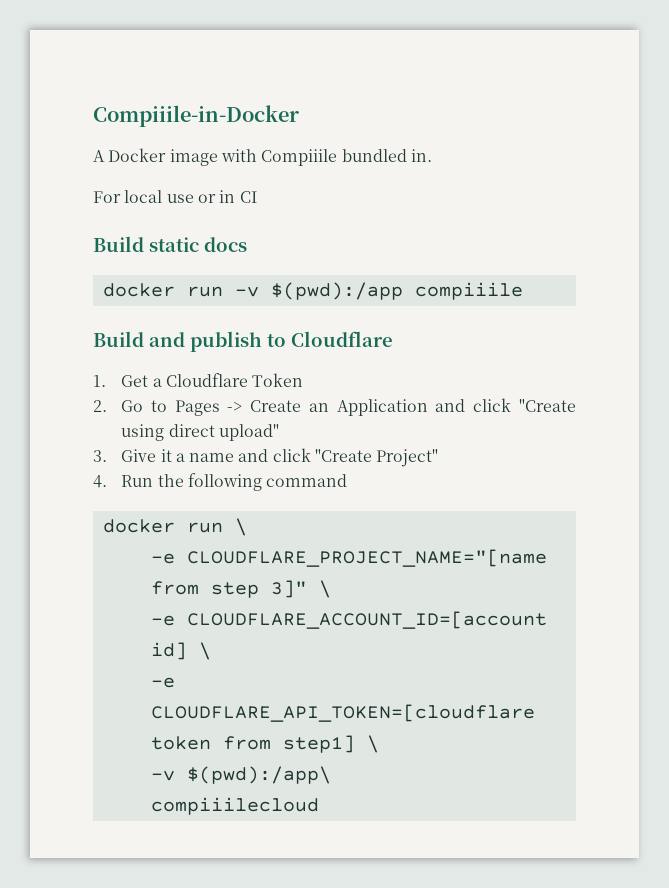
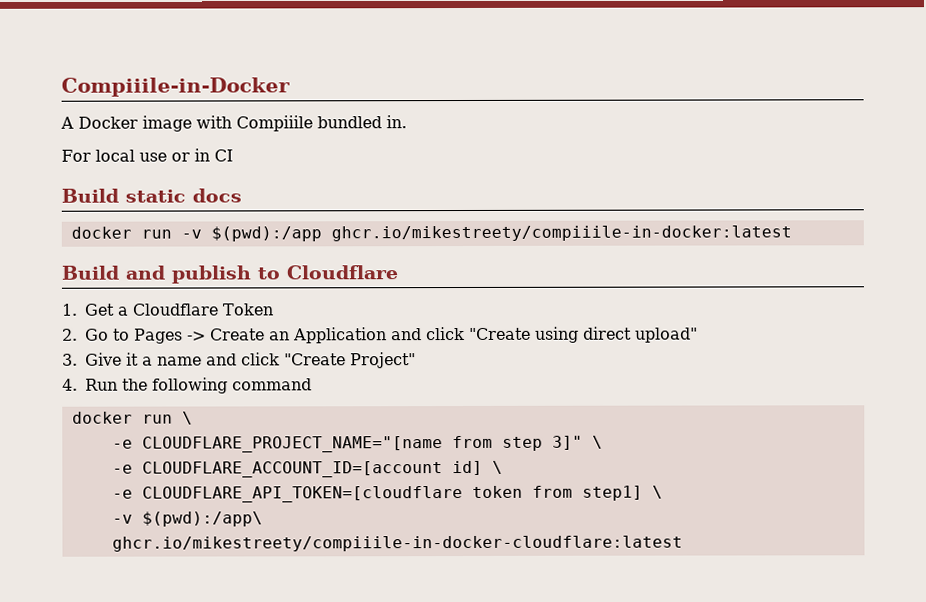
[414,282,523,300] compiiile -> [330,225,792,242] ghcr.io/mikestreety/compiiile-in-docker:latest
[150,797,319,815] compiiilecloud -> [111,535,683,552] ghcr.io/mikestreety/compiiile-in-docker-cloudflare:latest

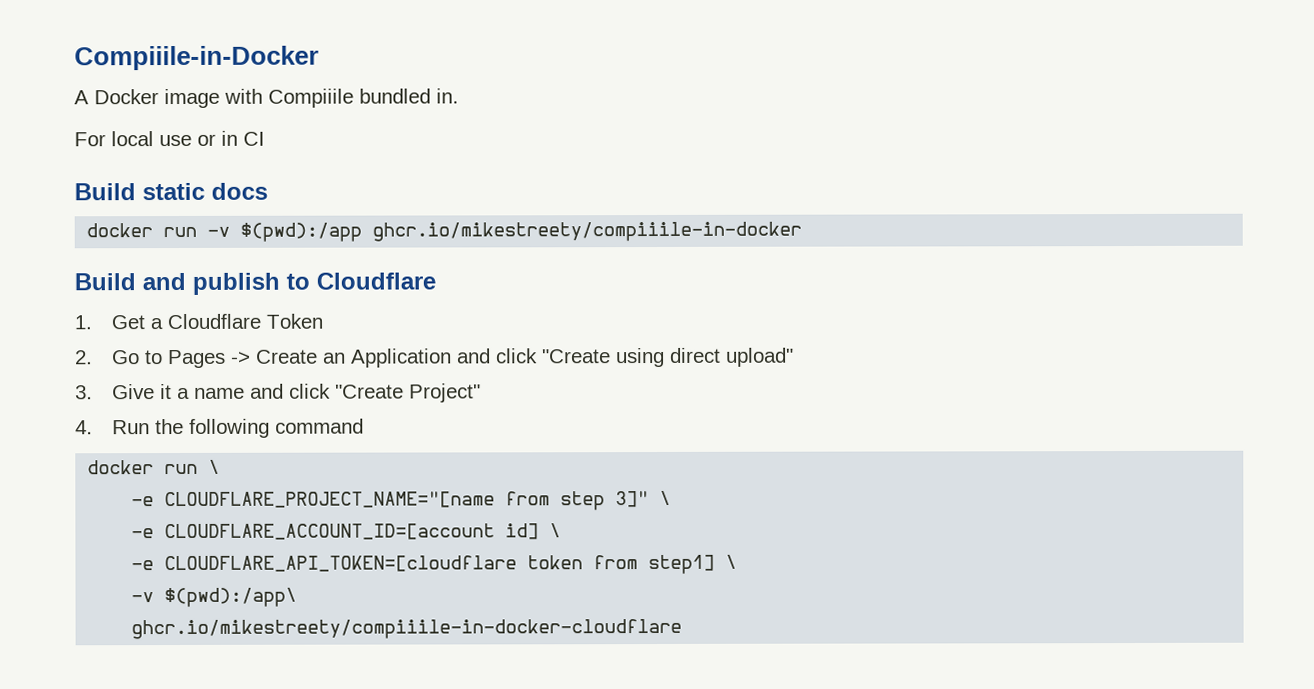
[330,225,792,242] ghcr.io/mikestreety/compiiile-in-docker:latest -> [372,221,803,242] ghcr.io/mikestreety/compiiile-in-docker
[111,535,683,552] ghcr.io/mikestreety/compiiile-in-docker-cloudflare:latest -> [131,618,683,640] ghcr.io/mikestreety/compiiile-in-docker-cloudflare

